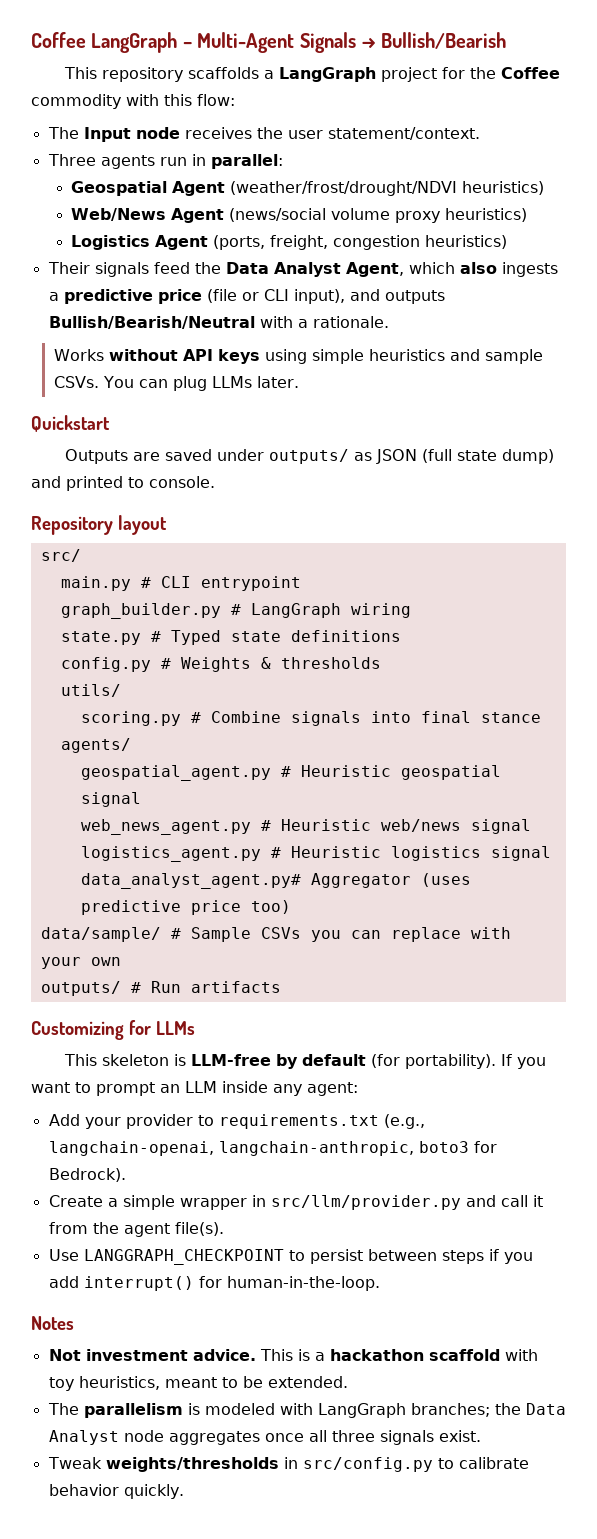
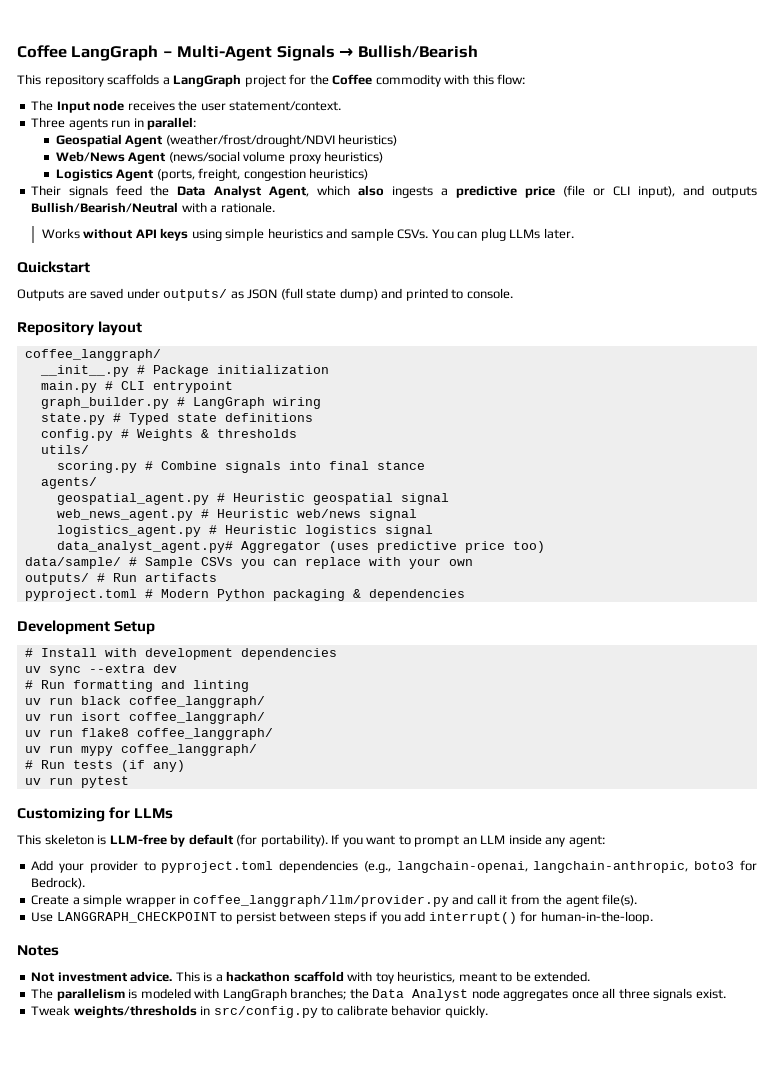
[40,549,81,562] src/ -> [24,349,161,361] [39,365,329,377] coffee_langgraph/ // __init__.py # Package initialization
(281, 987) none -> [24,589,465,601] [17,620,156,635] [24,648,337,660] [24,664,177,676] [24,680,249,692] [24,696,265,708] [24,712,265,724] [24,728,273,740] [24,744,257,756] [24,760,185,772] [24,776,129,788] // pyproject.toml # Modern Python packaging & dependencies // Development Setup // # Install with development dependencies // uv sync --extra dev // # Run formatting and linting // uv run black coffee_langgraph/ // uv run isort coffee_langgraph/ // uv run flake8 coffee_langgraph/ // uv run mypy coffee_langgraph/ // # Run tests (if any) // uv run pytest
[218,1114,379,1129] requirements.txt -> [161,860,359,873] pyproject.toml dependencies
[270,1195,461,1210] src/llm/provider.py -> [192,895,449,907] coffee_langgraph/llm/provider.py

